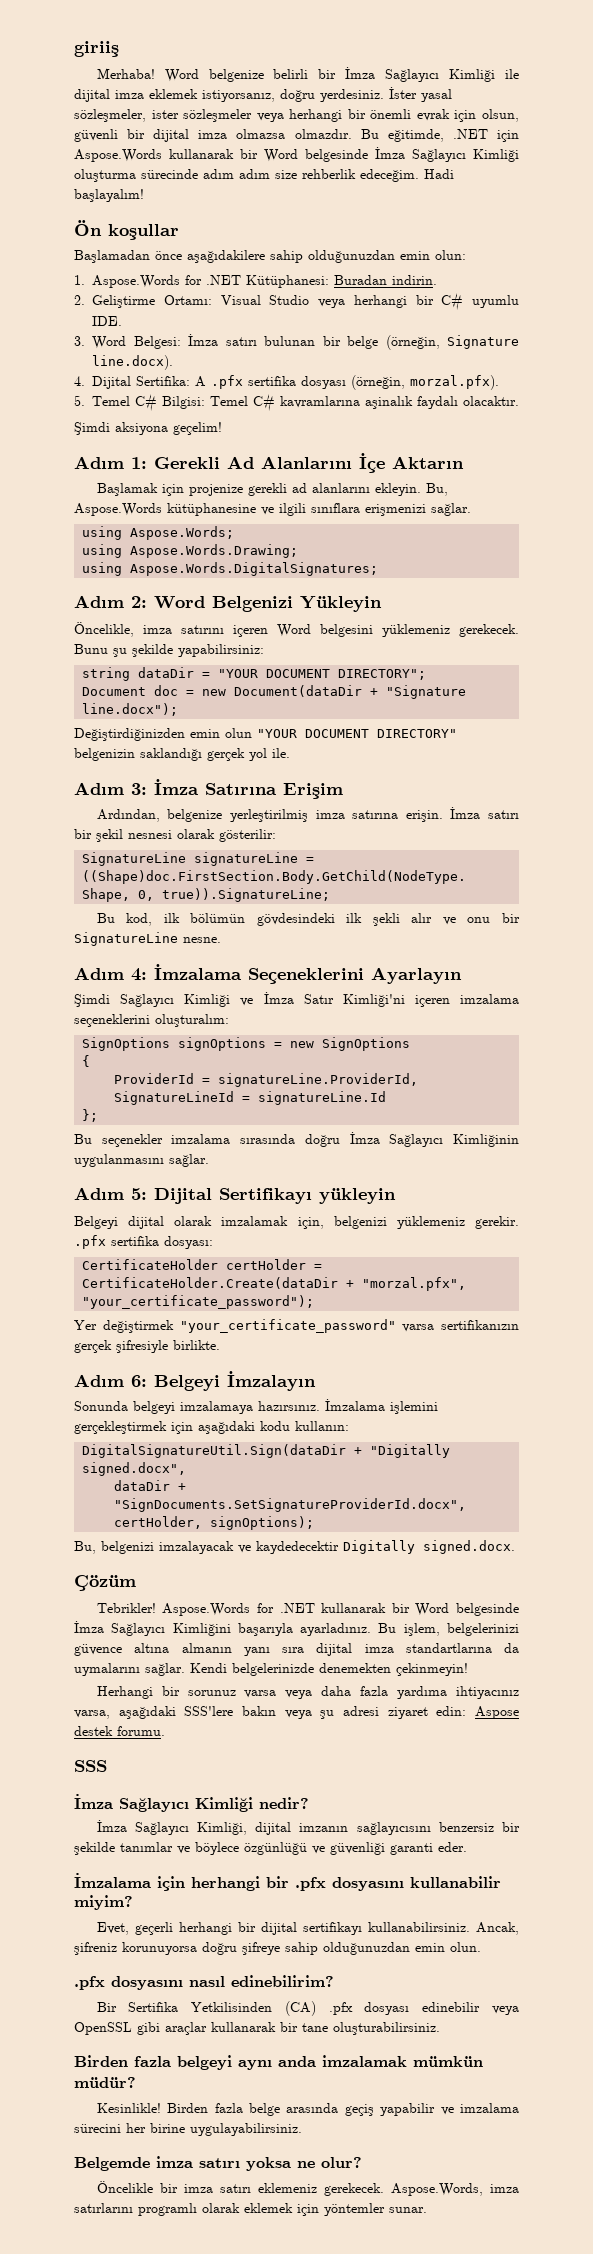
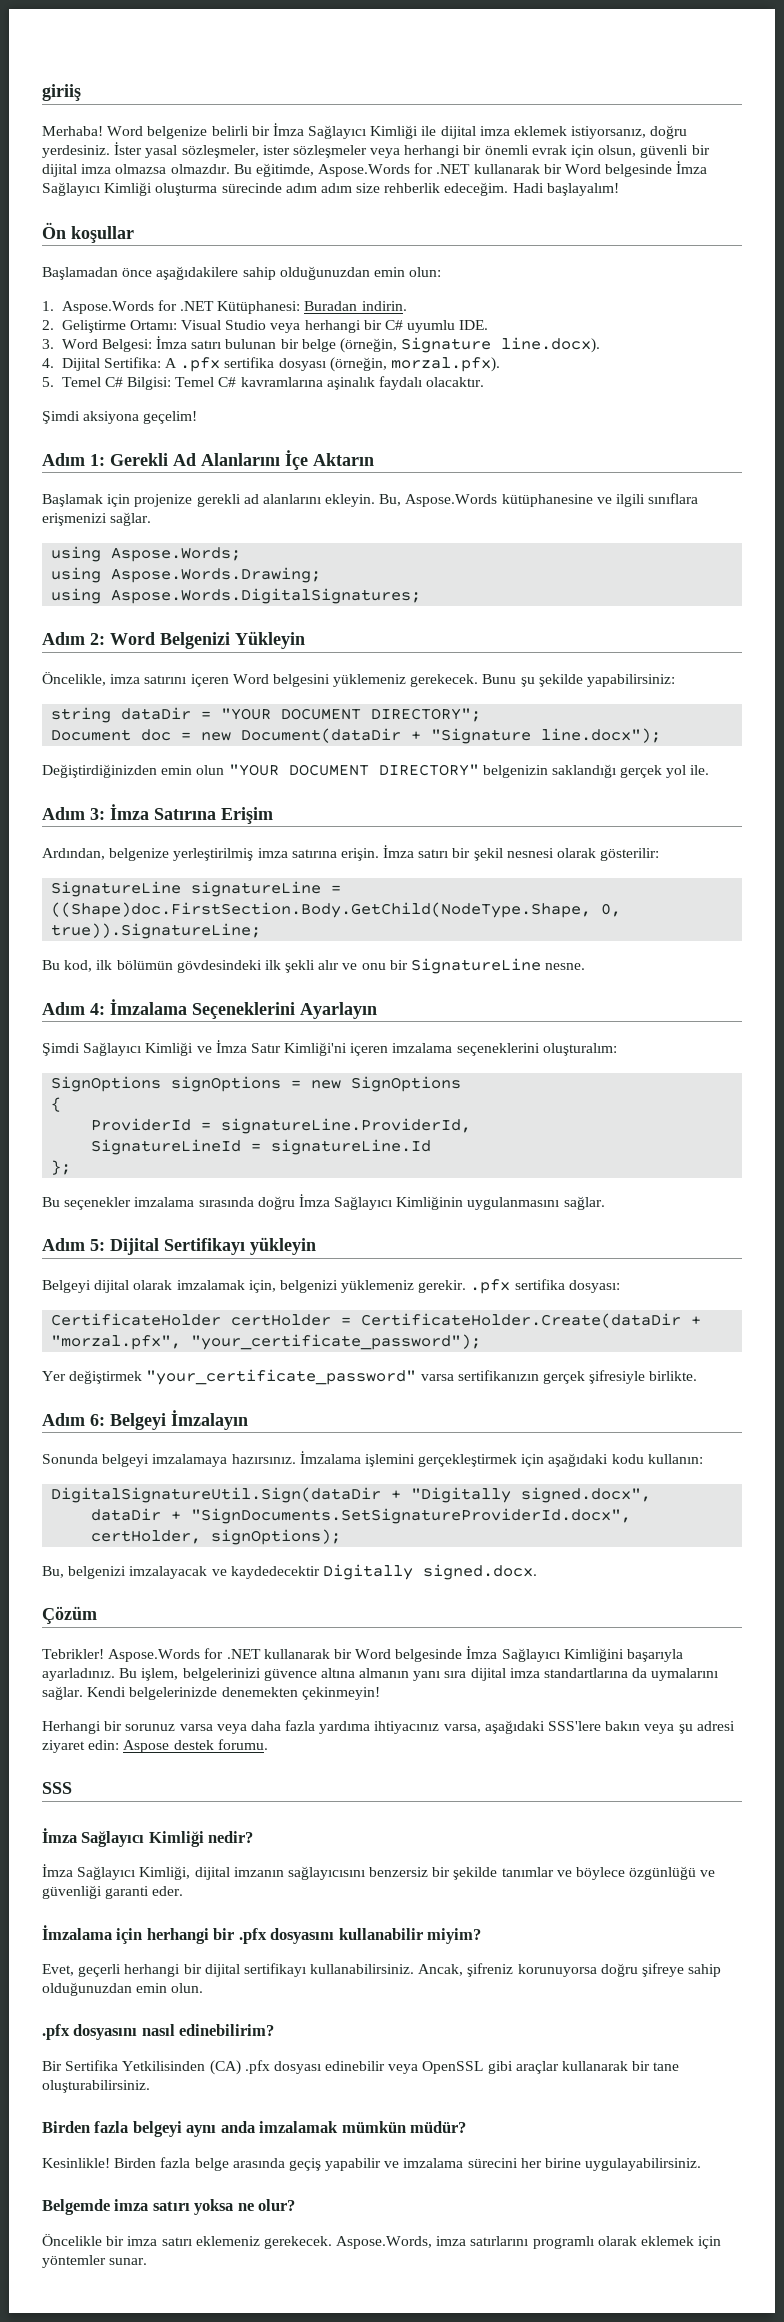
[452,129,519,142] [74,149,162,162] .NET için Aspose.Words -> [318,163,471,177] Aspose.Words for .NET

